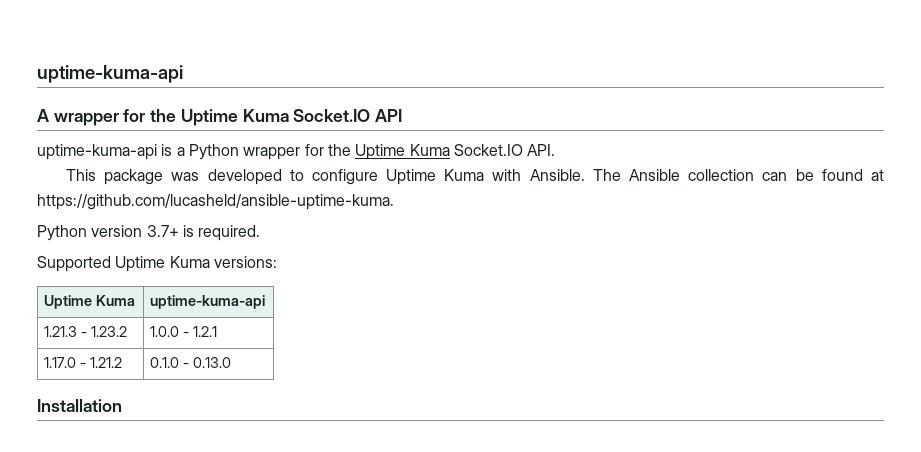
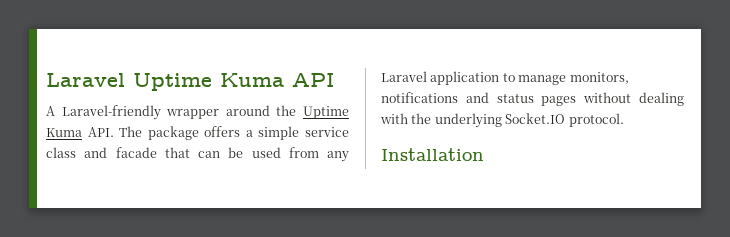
[37,65,183,83] [37,109,403,126] [37,144,556,160] [65,169,884,185] [37,194,394,210] [37,225,261,241] [37,256,277,272] [43,295,135,309] [149,295,265,309] [43,326,127,337] [149,326,217,337] [43,357,122,368] [149,357,231,368] uptime-kuma-api // A wrapper for the Uptime Kuma Socket.IO API // uptime-kuma-api is a Python wrapper for the Uptime Kuma Socket.IO API. // This package was developed to configure Uptime Kuma with Ansible. The Ansible collection can be found at https://github.com/lucasheld/ansible-uptime-kuma. // Python version 3.7+ is required. // Supported Uptime Kuma versions: // Uptime Kuma | uptime-kuma-api // 1.21.3 - 1.23.2 | 1.0.0 - 1.2.1 // 1.17.0 - 1.21.2 | 0.1.0 - 0.13.0 -> [46,73,334,91] [46,105,349,120] [46,126,350,140] [46,147,349,162] [381,71,629,85] [381,92,684,106] [380,113,624,128] Laravel Uptime Kuma API // A Laravel-friendly wrapper around the Uptime Kuma API. The package offers a simple service class and facade that can be used from any Laravel application to manage monitors, notifications and status pages without dealing with the underlying Socket.IO protocol.

